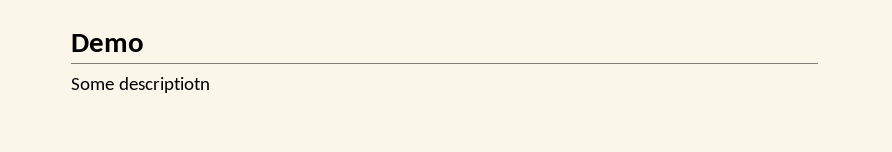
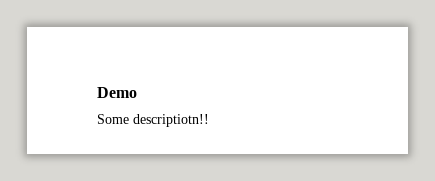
[118,77,210,93] descriptiotn -> [133,114,209,127] descriptiotn!!

